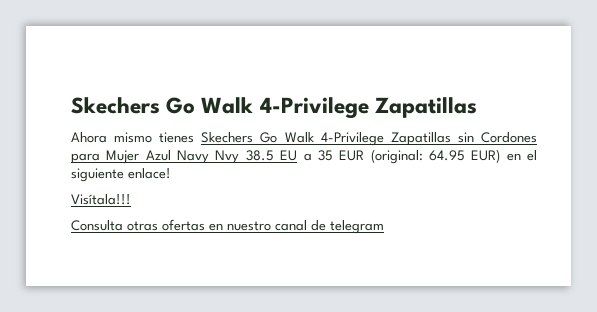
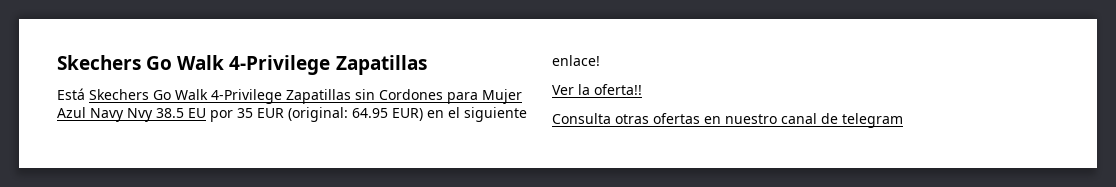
[71,132,195,143] Ahora mismo tienes -> [57,88,85,100] Está
[303,153,312,161] a -> [210,110,233,122] por
[71,194,131,205] Visítala!!! -> [552,84,642,95] Ver la oferta!!

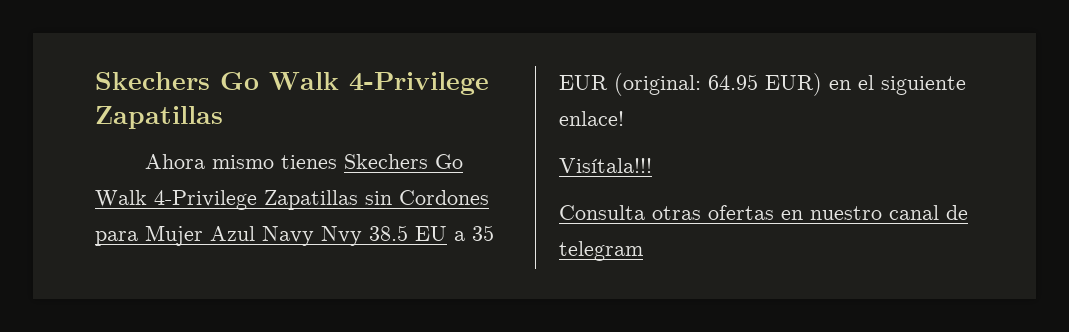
[57,88,85,100] Está -> [145,154,338,169] Ahora mismo tienes
[210,110,233,122] por -> [454,231,465,241] a
[552,84,642,95] Ver la oferta!! -> [559,158,652,173] Visítala!!!

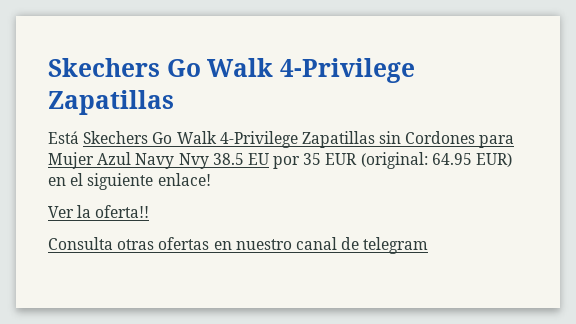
[145,154,338,169] Ahora mismo tienes -> [48,131,79,144] Está
[454,231,465,241] a -> [273,156,301,169] por
[559,158,652,173] Visítala!!! -> [48,205,150,218] Ver la oferta!!

